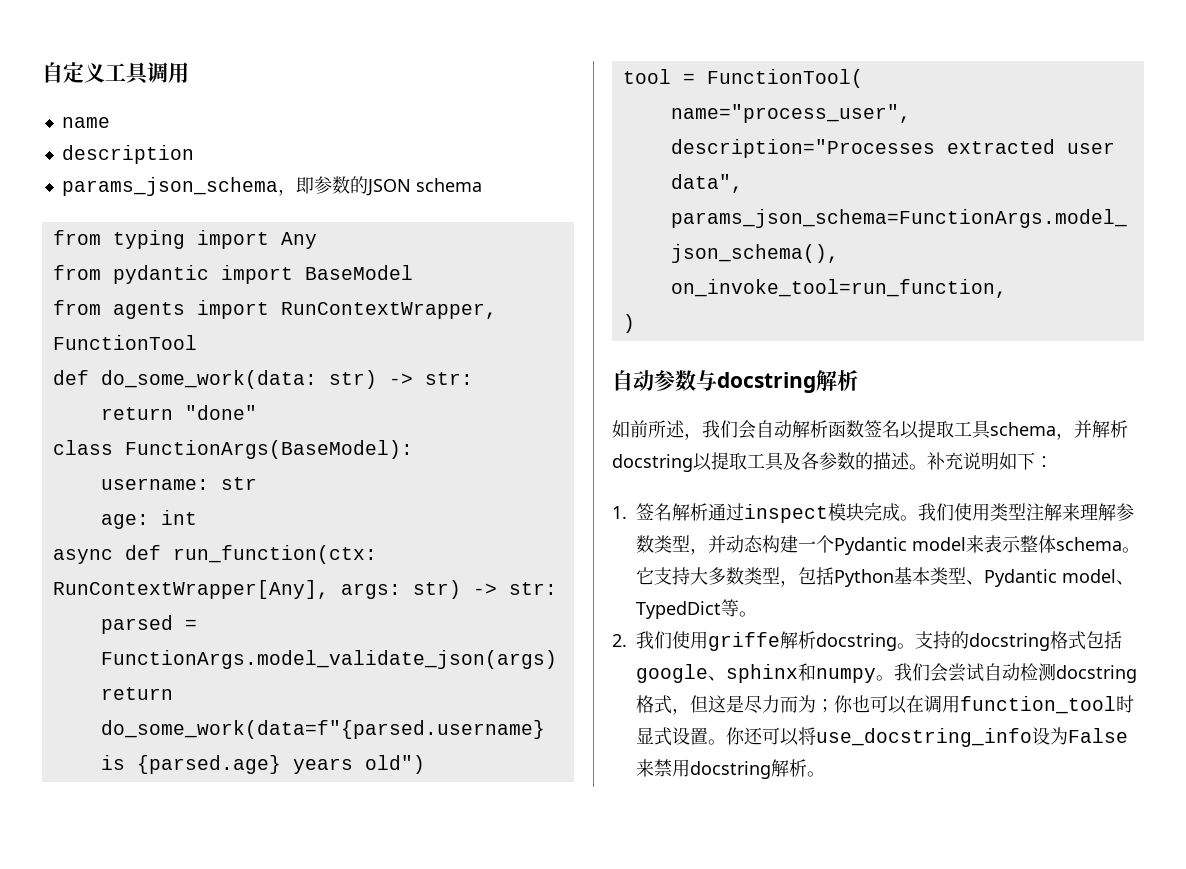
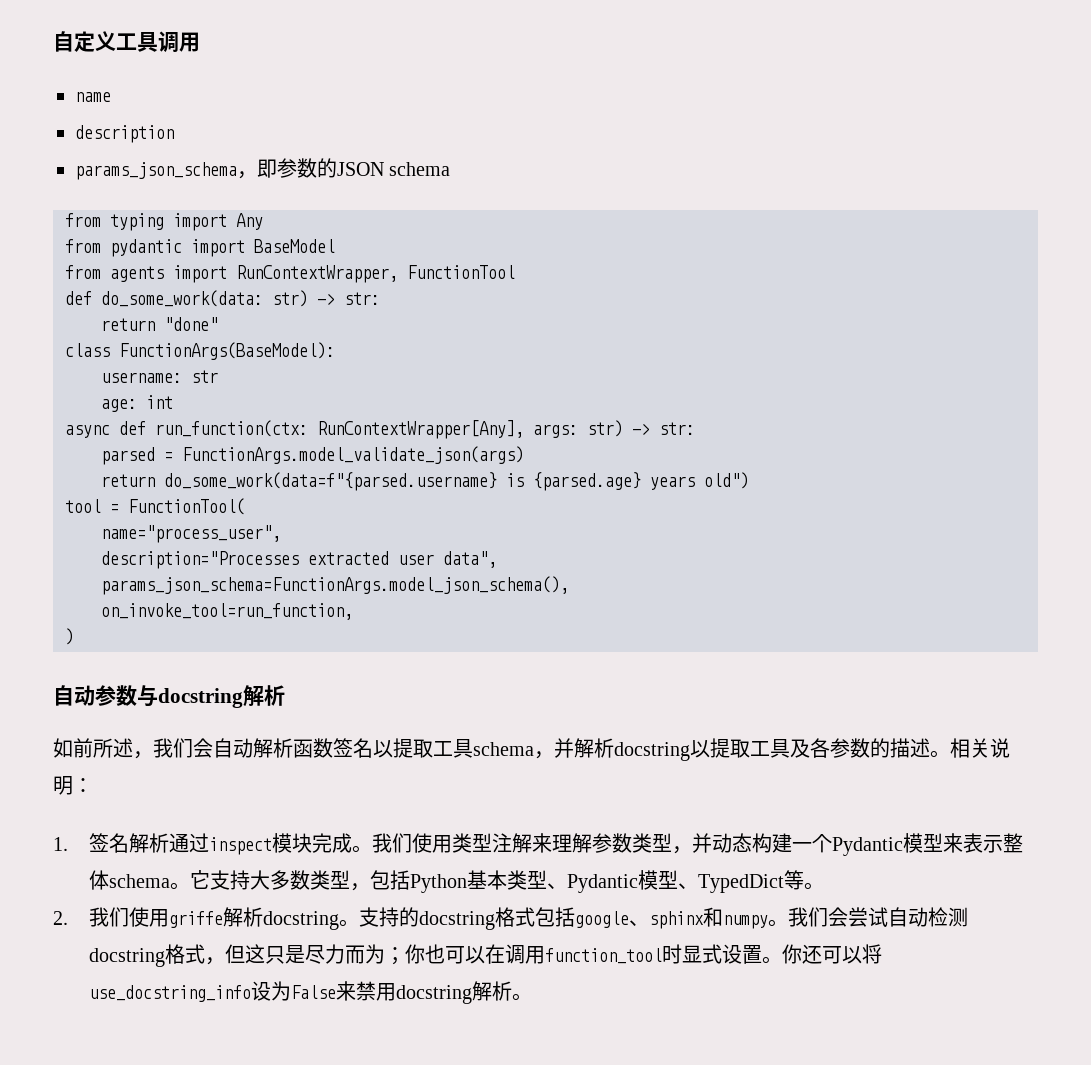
[927,452,1035,470] 补充说明如下 -> [950,738,1010,758] [53,776,73,795] 相关说明
[912,537,966,551] model -> [902,833,943,853] 模型
[1062,569,1116,583] model -> [637,870,678,890] 模型
(726, 704) none -> [264,946,285,964] 只

